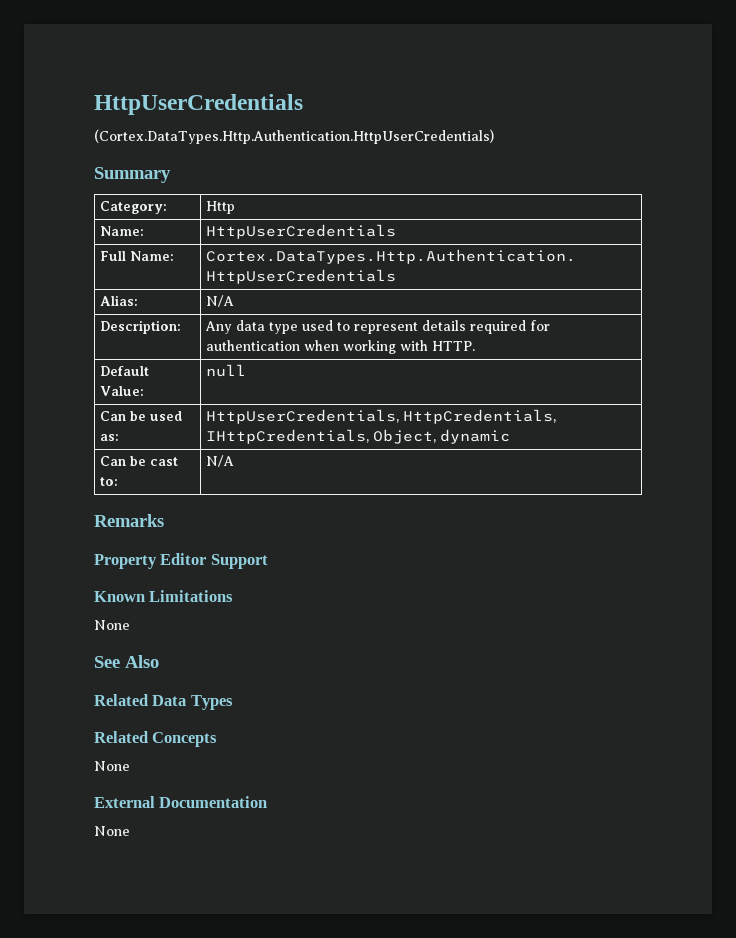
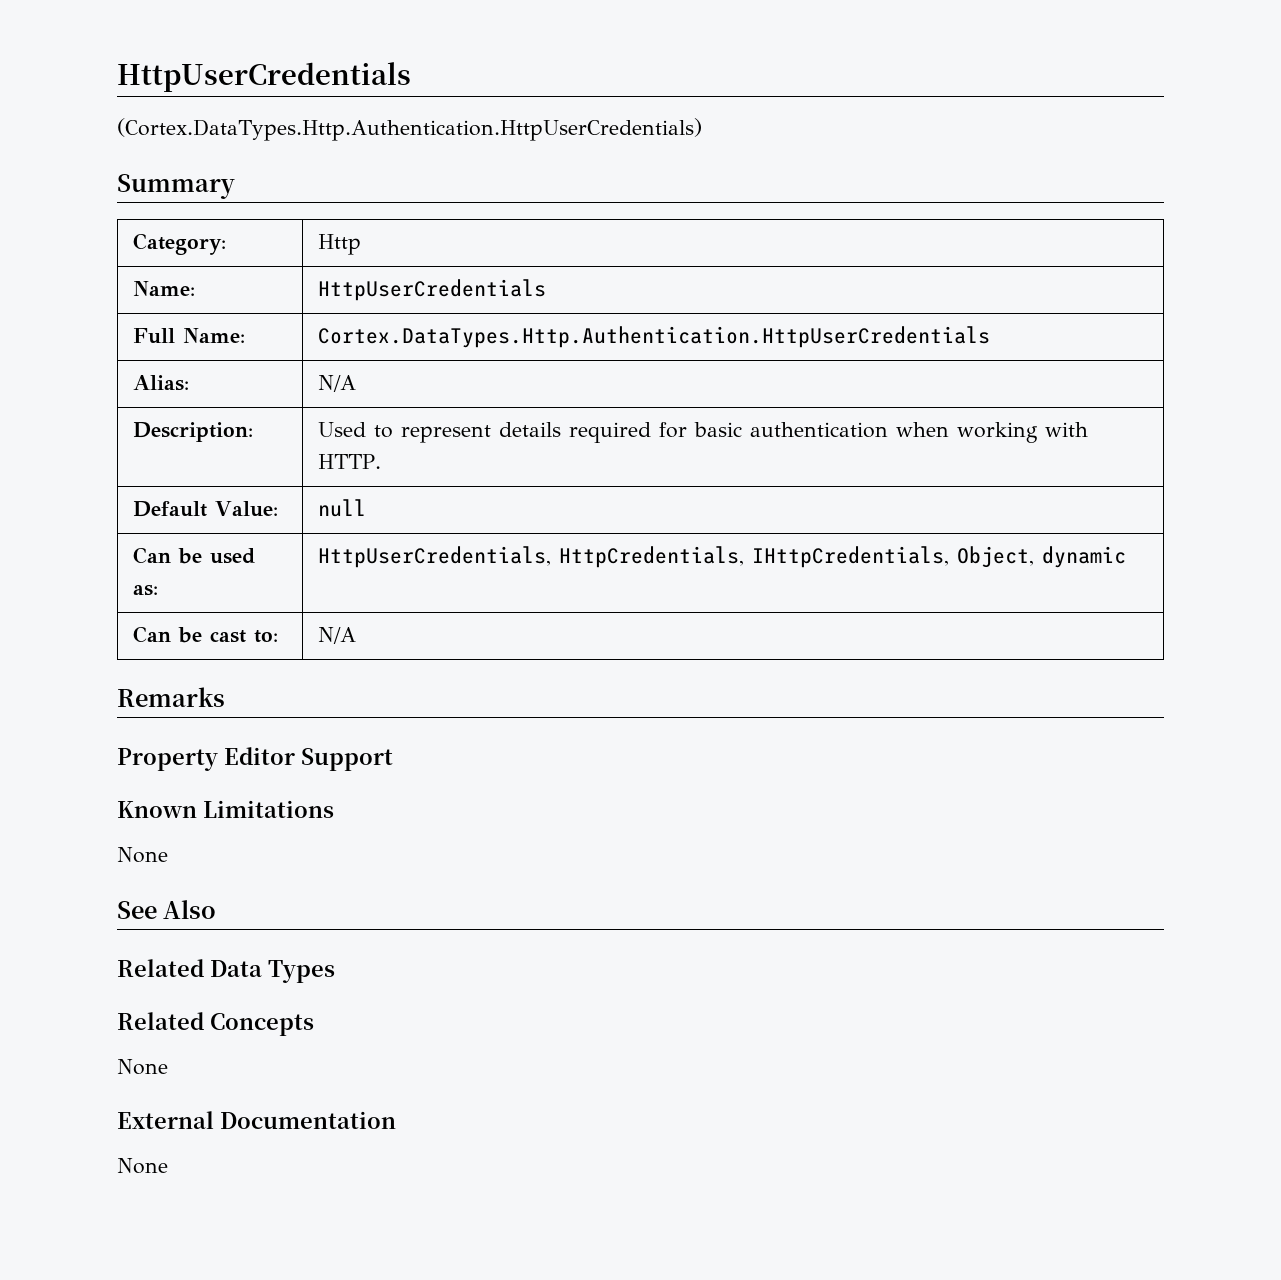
[204,320,333,334] Any data type used -> [317,422,366,437] Used
(550, 325) none -> [693,422,742,437] basic

